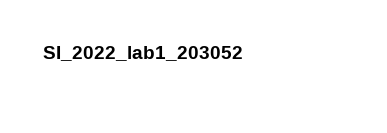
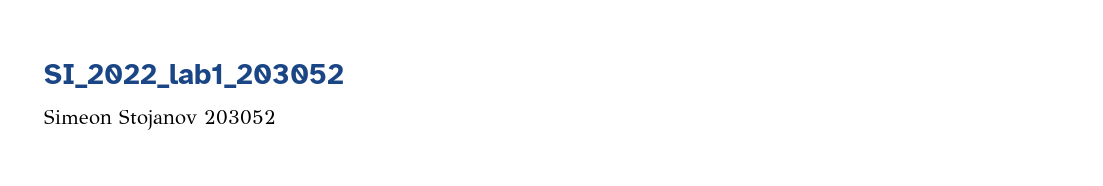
(243, 53) none -> [44,109,276,130] // Simeon Stojanov 203052

